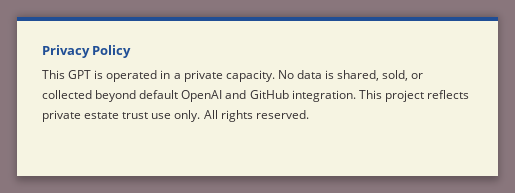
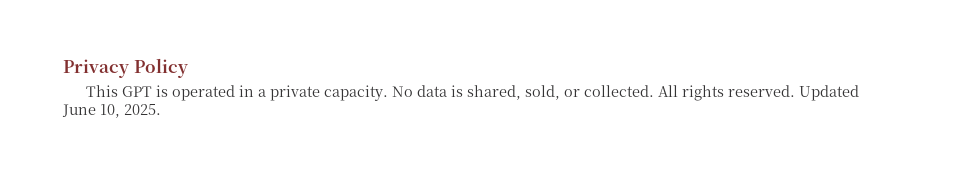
[42,90,469,102] [42,110,309,122] collected beyond default OpenAI and GitHub integration. This project reflects private estate trust use only. All rights reserved. -> [584,85,860,101] [62,104,161,118] collected. All rights reserved. Updated June 10, 2025.

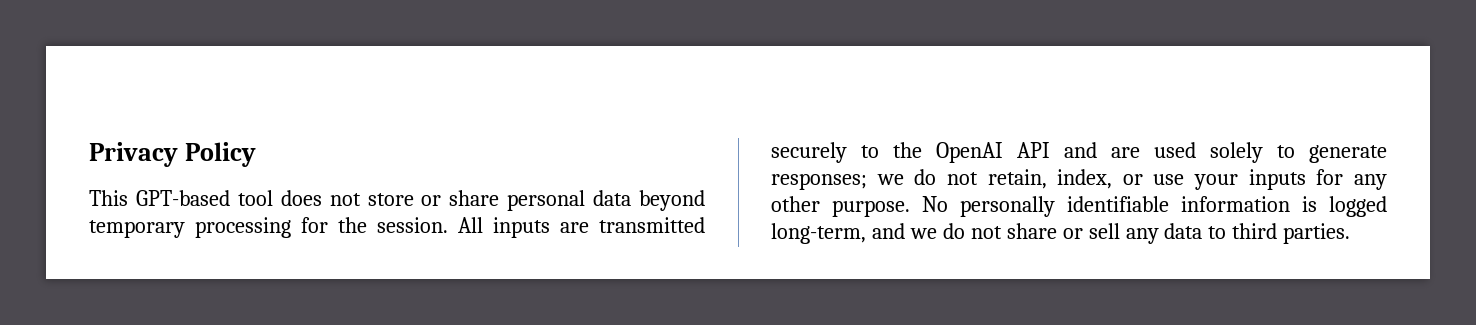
[122,85,860,101] [62,104,161,118] GPT is operated in a private capacity. No data is shared, sold, or collected. All rights reserved. Updated June 10, 2025. -> [135,190,705,211] [89,217,705,238] [771,142,1387,163] [771,169,1387,190] [771,196,1387,217] [771,223,1351,244] GPT-based tool does not store or share personal data beyond temporary processing for the session. All inputs are transmitted securely to the OpenAI API and are used solely to generate responses; we do not retain, index, or use your inputs for any other purpose. No personally identifiable information is logged long-term, and we do not share or sell any data to third parties.

